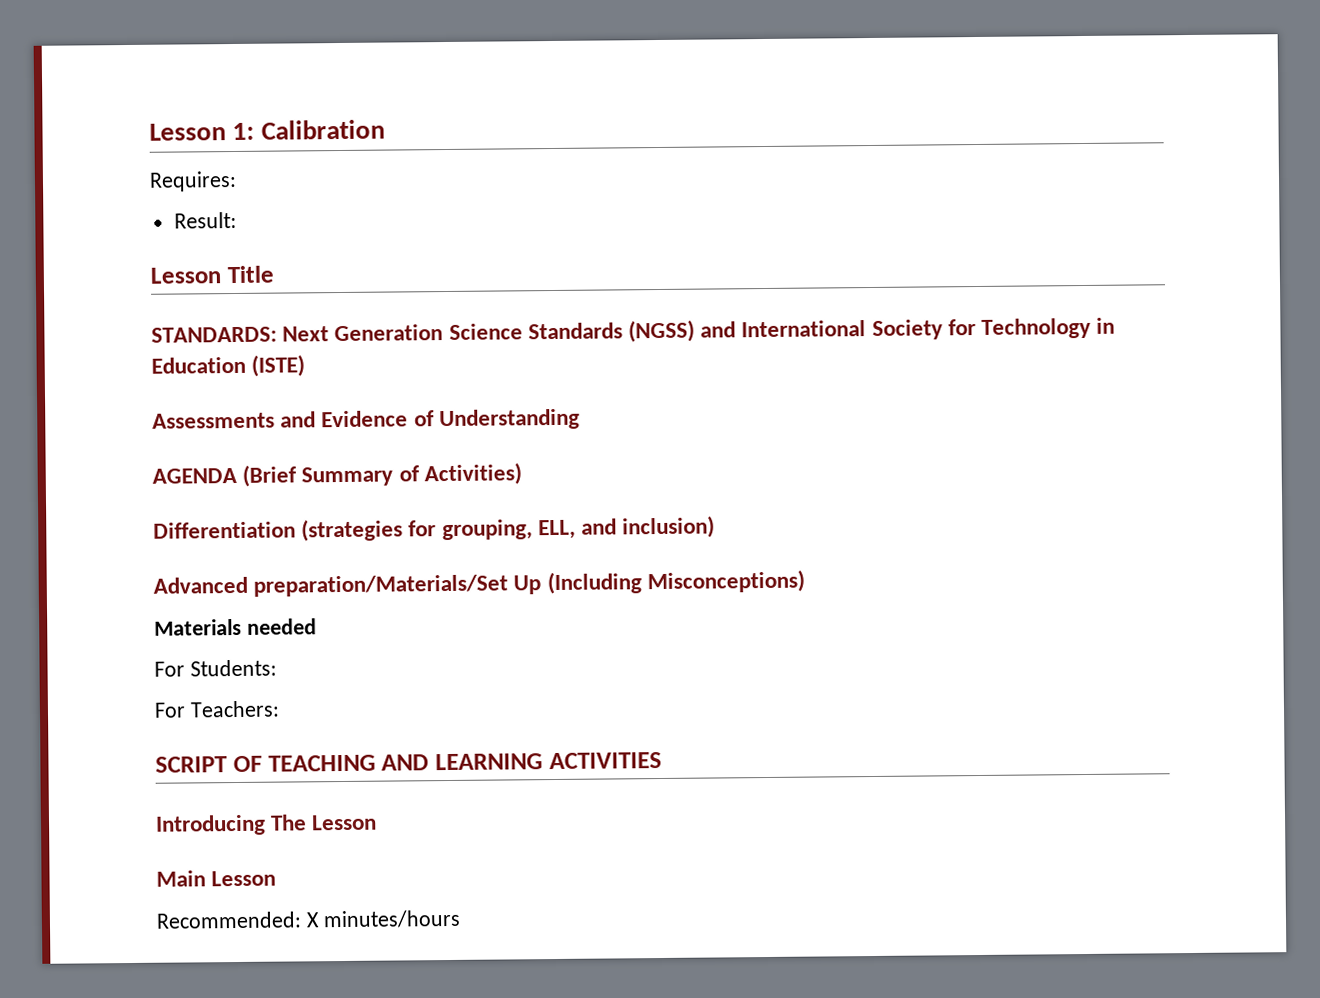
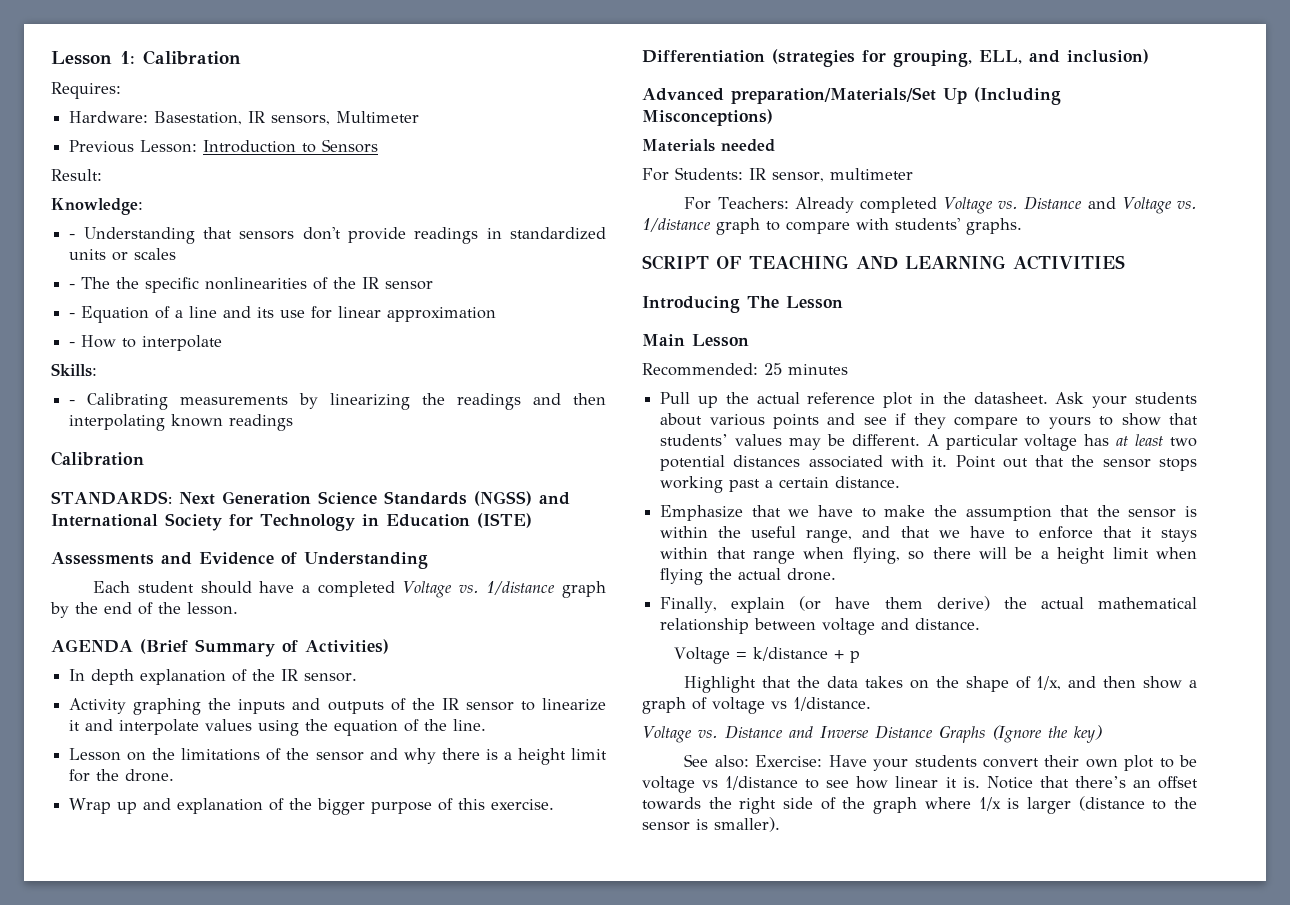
[173,211,237,229] [150,265,274,284] Result: // Lesson Title -> [69,111,420,125] [69,139,379,153] [51,169,102,181] [51,198,143,215] [69,227,606,244] [69,248,177,261] [69,277,434,293] [69,306,497,323] [69,335,223,351] [51,363,97,377] [69,393,606,410] [69,414,294,431] [51,451,144,466] Hardware: Basestation, IR sensors, Multimeter // Previous Lesson: Introduction to Sensors // Result: // Knowledge: // - Understanding that sensors don't provide readings in standardized units or scales // - The the specific nonlinearities of the IR sensor // - Equation of a line and its use for linear approximation // - How to interpolate // Skills: // - Calibrating measurements by linearizing the readings and then interpolating known readings // Calibration
(580, 419) none -> [93,581,606,598] [50,602,238,618] // Each student should have a completed Voltage vs. 1/distance graph by the end of the lesson.
(522, 474) none -> [69,669,358,685] [69,698,606,715] [69,719,487,736] [69,748,608,765] [69,769,175,782] [69,798,555,815] // In depth explanation of the IR sensor. // Activity graphing the inputs and outputs of the IR sensor to linearize it and interpolate values using the equation of the line. // Lesson on the limitations of the sensor and why there is a height limit for the drone. // Wrap up and explanation of the bigger purpose of this exercise.
(277, 668) none -> [749,168,913,182] IR sensor, multimeter
(280, 709) none -> [794,196,1197,214] [642,218,1022,235] Already completed Voltage vs. Distance and Voltage vs. 1/distance graph to compare with students' graphs.
[305,909,461,929] X minutes/hours -> [764,363,848,375] [660,392,1197,408] [660,413,1199,429] [660,434,1197,451] [660,455,1197,471] [660,476,901,493] [660,505,1197,521] [660,526,1197,543] [660,547,1198,564] [660,568,837,585] [660,596,1197,613] [660,618,981,635] [673,647,860,664] [684,676,1197,693] [642,697,871,714] [642,725,1102,743] [684,754,1197,771] [642,776,1198,793] [642,796,1197,814] [642,817,780,832] 25 minutes // Pull up the actual reference plot in the datasheet. Ask your students about various points and see if they compare to yours to show that students’ values may be different. A particular voltage has at least two potential distances associated with it. Point out that the sensor stops working past a certain distance. // Emphasize that we have to make the assumption that the sensor is within the useful range, and that we have to enforce that it stays within that range when flying, so there will be a height limit when flying the actual drone. // Finally, explain (or have them derive) the actual mathematical relationship between voltage and distance. // Voltage = k/distance + p // Highlight that the data takes on the shape of 1/x, and then show a graph of voltage vs 1/distance. // Voltage vs. Distance and Inverse Distance Graphs (Ignore the key) // See also: Exercise: Have your students convert their own plot to be voltage vs 1/distance to see how linear it is. Notice that there’s an offset towards the right side of the graph where 1/x is larger (distance to the sensor is smaller).

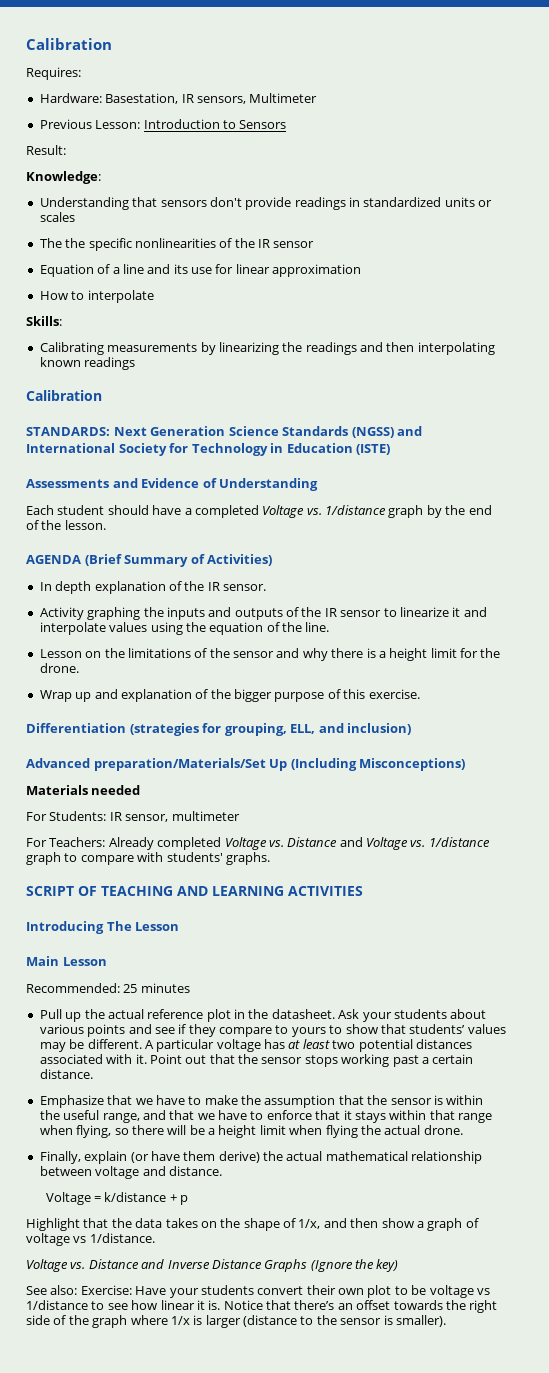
[51,51,135,65] Lesson 1: -> (26, 44) none
[69,234,76,239] - -> (101, 177) none
[69,284,76,289] - -> (75, 217) none
[69,313,76,318] - -> (315, 244) none
[69,342,76,347] - -> (362, 270) none
[69,400,76,405] - -> (62, 321) none

